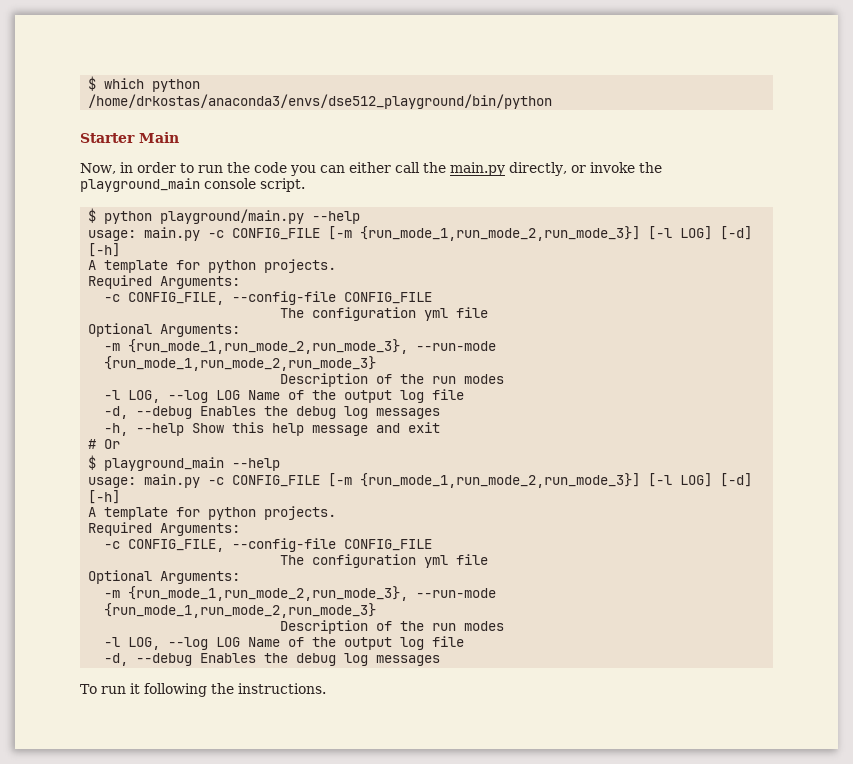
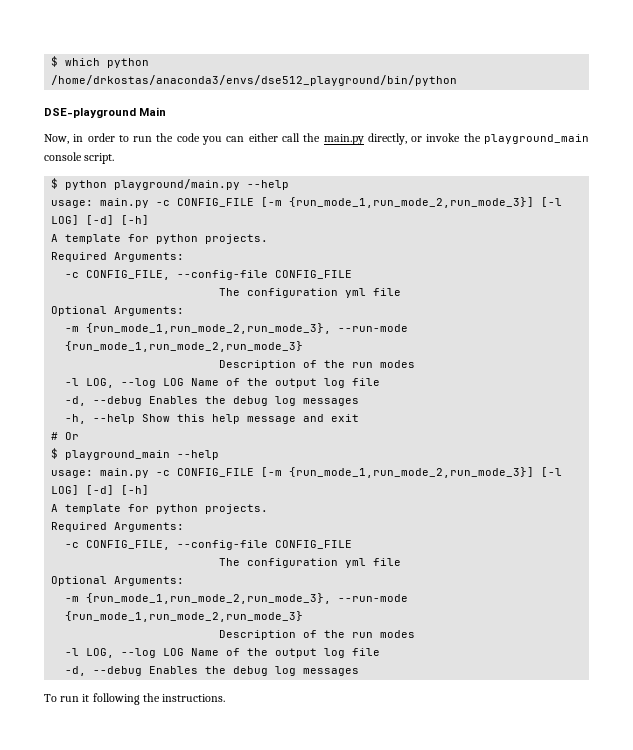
[80,133,135,143] Starter -> [44,108,136,118] DSE-playground

